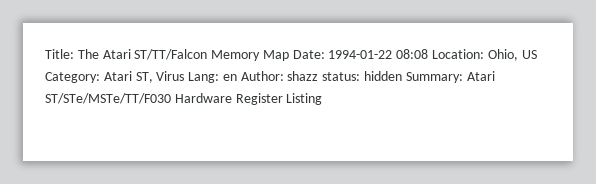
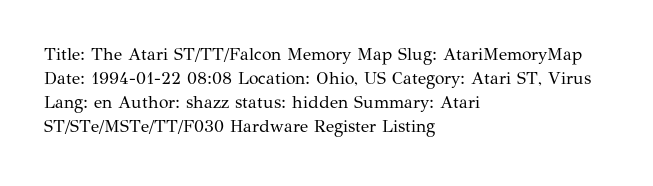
(289, 55) none -> [398,47,582,65] Slug: AtariMemoryMap

